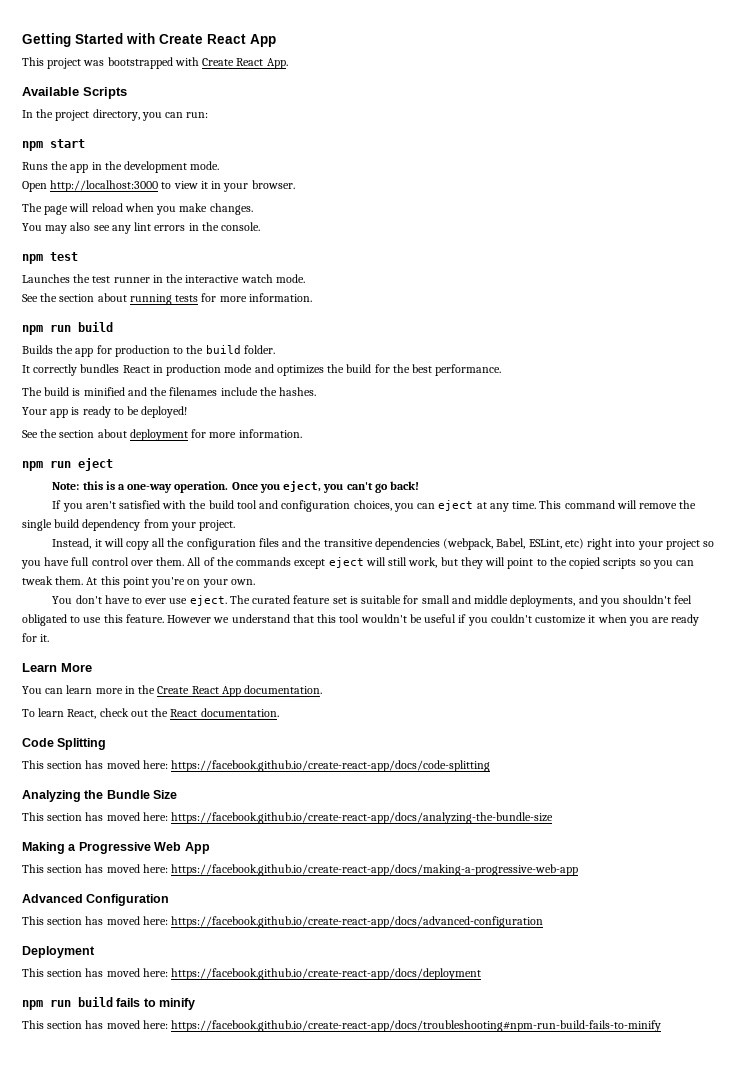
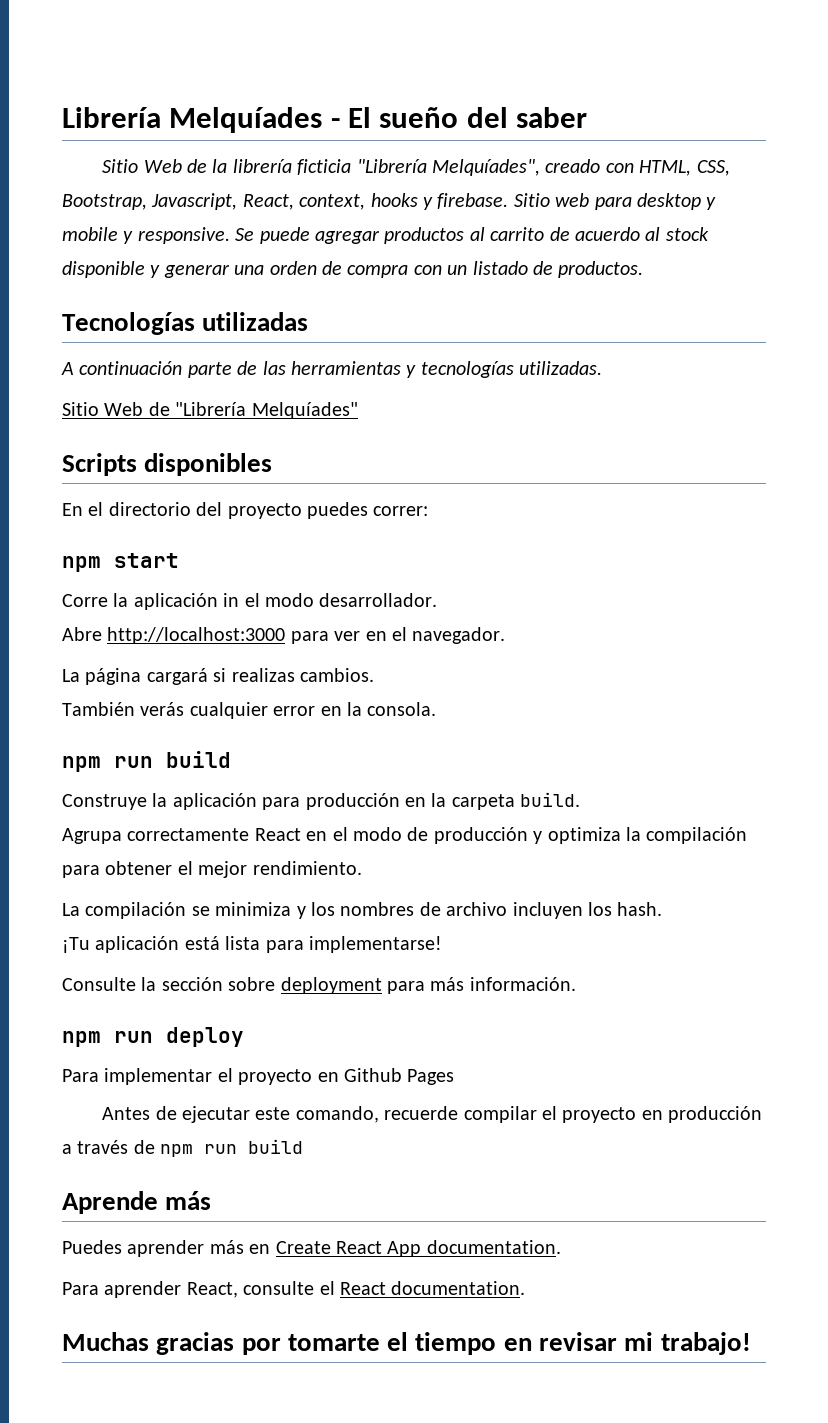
[22,33,276,47] [22,57,288,69] [22,87,127,99] [22,109,209,121] [22,139,85,151] [22,161,220,173] [22,180,295,192] [22,203,253,215] [22,222,261,234] [22,252,78,264] [22,274,305,283] [22,293,312,305] [22,322,113,335] [22,345,275,357] [22,364,502,376] [22,387,317,396] [22,406,188,418] [22,429,302,441] [22,458,113,471] [52,481,420,493] [52,500,697,512] [22,519,236,531] [52,538,715,550] [21,557,695,569] [22,576,255,588] [52,595,693,607] [22,614,700,626] [22,633,50,642] [22,663,92,672] [22,685,323,697] [22,708,279,719] [22,738,107,750] [22,760,491,772] [22,790,178,802] [22,812,554,824] [22,842,210,854] [22,864,579,876] [22,894,170,906] [22,916,544,928] [22,946,95,958] [22,968,482,980] [22,997,196,1010] [22,1020,662,1032] Getting Started with Create React App // This project was bootstrapped with Create React App. // Available Scripts // In the project directory, you can run: // npm start // Runs the app in the development mode. // Open http://localhost:3000 to view it in your browser. // The page will reload when you make changes. // You may also see any lint errors in the console. // npm test // Launches the test runner in the interactive watch mode. // See the section about running tests for more information. // npm run build // Builds the app for production to the build folder. // It correctly bundles React in production mode and optimizes the build for the best performance. // The build is minified and the filenames include the hashes. // Your app is ready to be deployed! // See the section about deployment for more information. // npm run eject // Note: this is a one-way operation. Once you eject, you can't go back! // If you aren't satisfied with the build tool and configuration choices, you can eject at any time. This command will remove the single build dependency from your project. // Instead, it will copy all the configuration files and the transitive dependencies (webpack, Babel, ESLint, etc) right into your project so you have full control over them. All of the commands except eject will still work, but they will point to the copied scripts so you can tweak them. At this point you're on your own. // You don't have to ever use eject. The curated feature set is suitable for small and middle deployments, and you shouldn't feel obligated to use this feature. However we understand that this tool wouldn't be useful if you couldn't customize it when you are ready for it. // Learn More // You can learn more in the Create React App documentation. // To learn React, check out the React documentation. // Code Splitting // This section has moved here: https://facebook.github.io/create-react-app/docs/code-splitting // Analyzing the Bundle Size // This section has moved here: https://facebook.github.io/create-react-app/docs/analyzing-the-bundle-size // Making a Progressive Web App // This section has moved here: https://facebook.github.io/create-react-app/docs/making-a-progressive-web-app // Advanced Configuration // This section has moved here: https://facebook.github.io/create-react-app/docs/advanced-configuration // Deployment // This section has moved here: https://facebook.github.io/create-react-app/docs/deployment // npm run build fails to minify // This section has moved here: https://facebook.github.io/create-react-app/docs/troubleshooting#npm-run-build-fails-to-minify -> [62,107,588,133] [102,159,730,176] [62,193,717,210] [62,227,709,244] [62,261,644,278] [62,312,309,335] [61,361,603,378] [62,402,358,419] [62,453,273,476] [62,502,429,519] [62,553,179,572] [62,593,438,610] [62,627,506,644] [62,668,374,685] [62,702,437,719] [62,751,231,772] [62,792,581,810] [62,827,748,844] [62,861,362,878] [62,902,663,919] [62,936,442,953] [62,977,576,994] [62,1027,244,1047] [62,1068,455,1085] [102,1106,763,1123] [62,1139,304,1157] [62,1191,212,1214] [62,1240,561,1257] [62,1281,526,1298] [62,1332,751,1355] Librería Melquíades - El sueño del saber // Sitio Web de la librería ficticia "Librería Melquíades", creado con HTML, CSS, Bootstrap, Javascript, React, context, hooks y firebase. Sitio web para desktop y mobile y responsive. Se puede agregar productos al carrito de acuerdo al stock disponible y generar una orden de compra con un listado de productos. // Tecnologías utilizadas // A continuación parte de las herramientas y tecnologías utilizadas. // Sitio Web de "Librería Melquíades" // Scripts disponibles // En el directorio del proyecto puedes correr: // npm start // Corre la aplicación in el modo desarrollador. // Abre http://localhost:3000 para ver en el navegador. // La página cargará si realizas cambios. // También verás cualquier error en la consola. // npm run build // Construye la aplicación para producción en la carpeta build. // Agrupa correctamente React en el modo de producción y optimiza la compilación para obtener el mejor rendimiento. // La compilación se minimiza y los nombres de archivo incluyen los hash. // ¡Tu aplicación está lista para implementarse! // Consulte la sección sobre deployment para más información. // npm run deploy // Para implementar el proyecto en Github Pages // Antes de ejecutar este comando, recuerde compilar el proyecto en producción a través de npm run build // Aprende más // Puedes aprender más en Create React App documentation. // Para aprender React, consulte el React documentation. // Muchas gracias por tomarte el tiempo en revisar mi trabajo!

